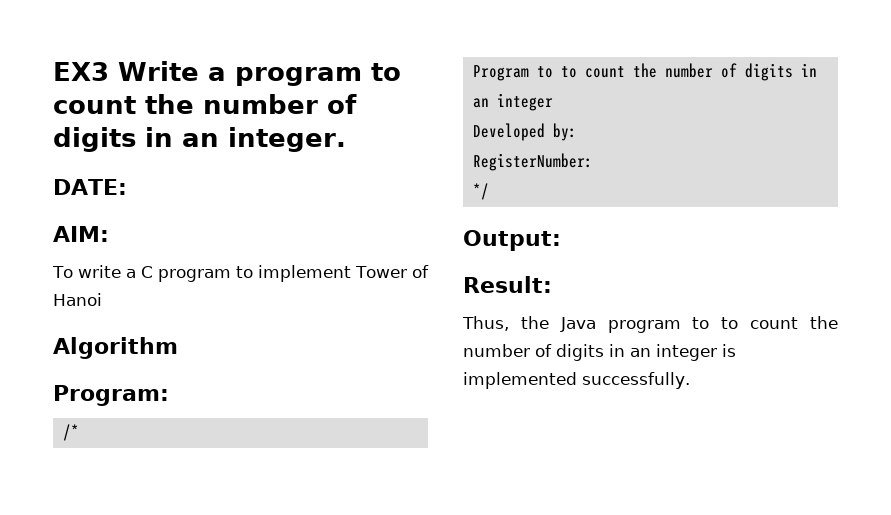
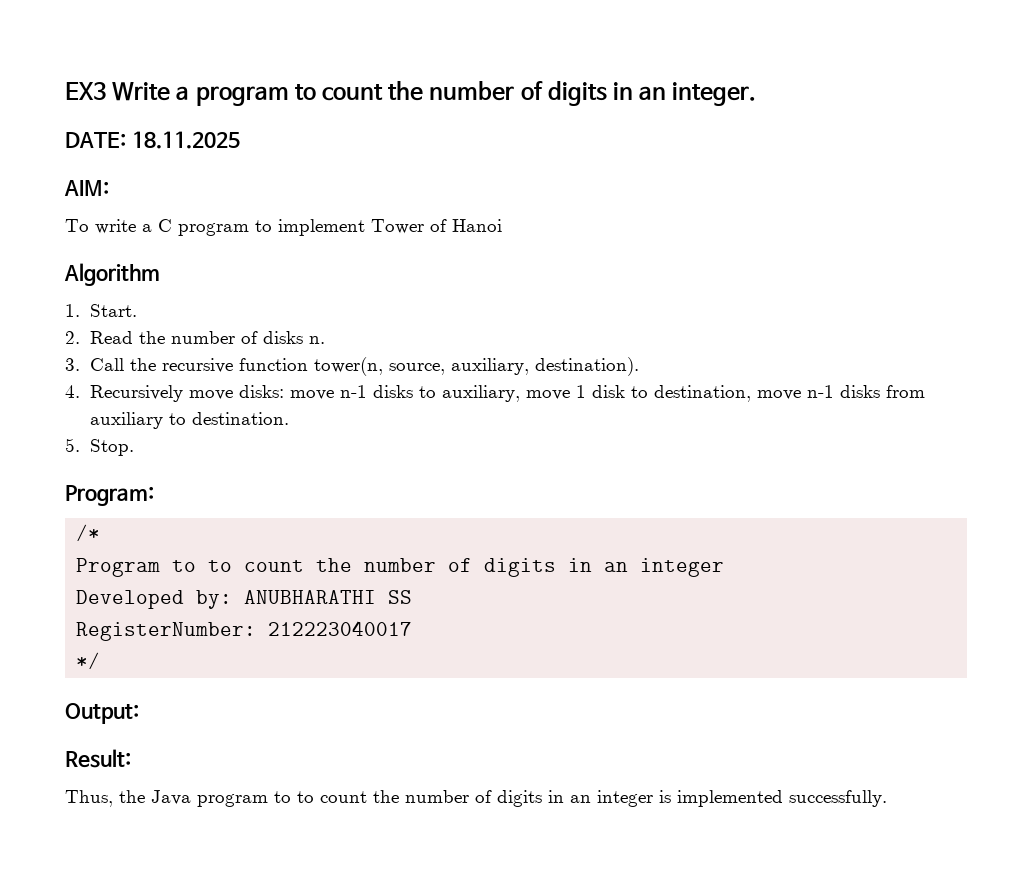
(127, 187) none -> [131,131,240,149] 18.11.2025
(178, 348) none -> [65,304,137,317] [65,331,325,344] [65,357,639,376] [65,385,925,402] [89,412,289,429] [65,438,134,456] // 1. Start. // 2. Read the number of disks n. // 3. Call the recursive function tower(n, source, auxiliary, destination). // 4. Recursively move disks: move n-1 disks to auxiliary, move 1 disk to destination, move n-1 disks from auxiliary to destination. // 5. Stop.
(577, 132) none -> [244,590,413,604] ANUBHARATHI SS
(593, 162) none -> [268,621,413,636] 212223040017

